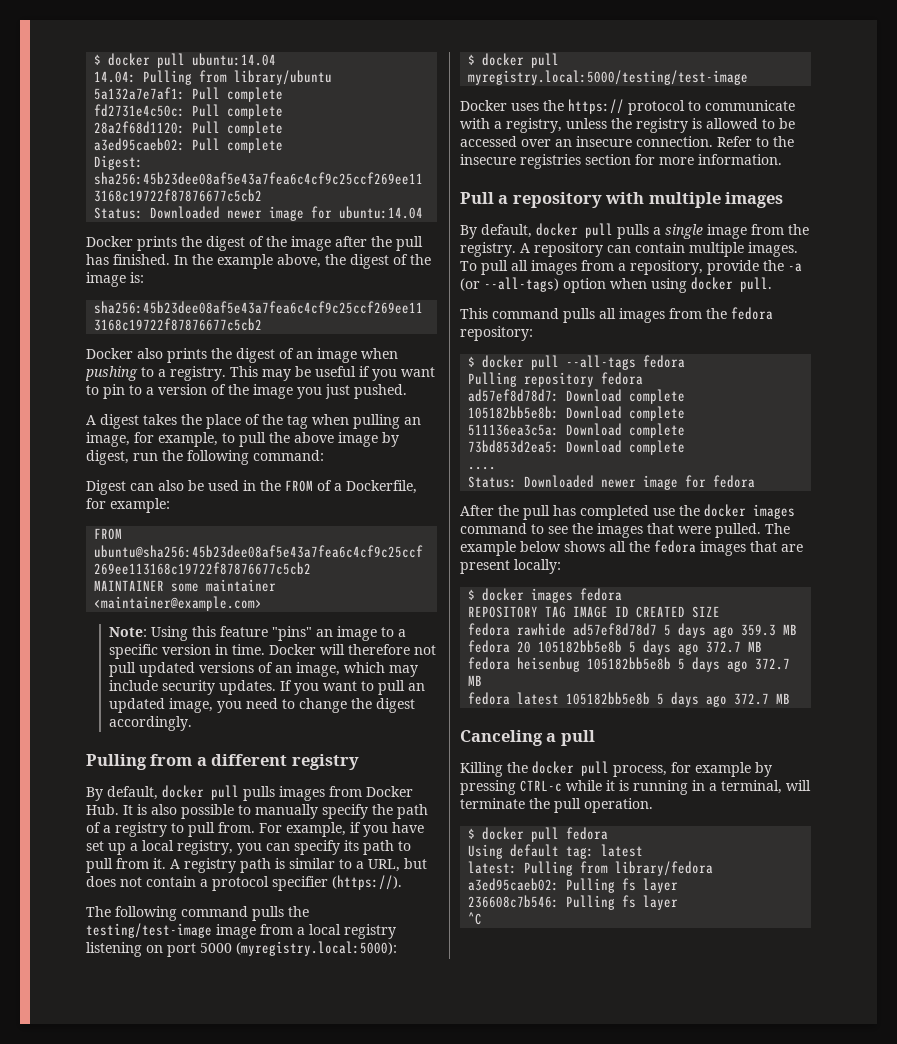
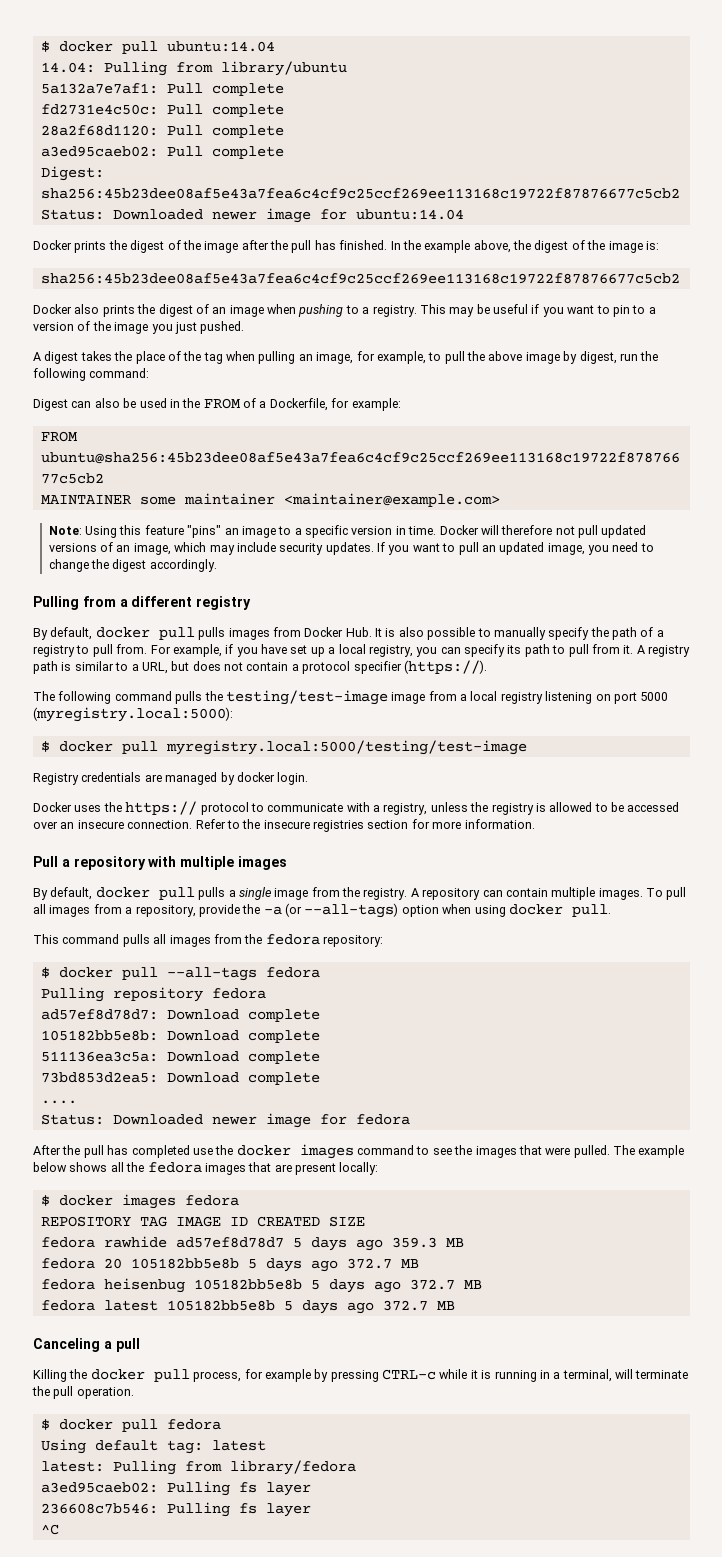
(749, 77) none -> [33,772,309,785] // Registry credentials are managed by docker login.

